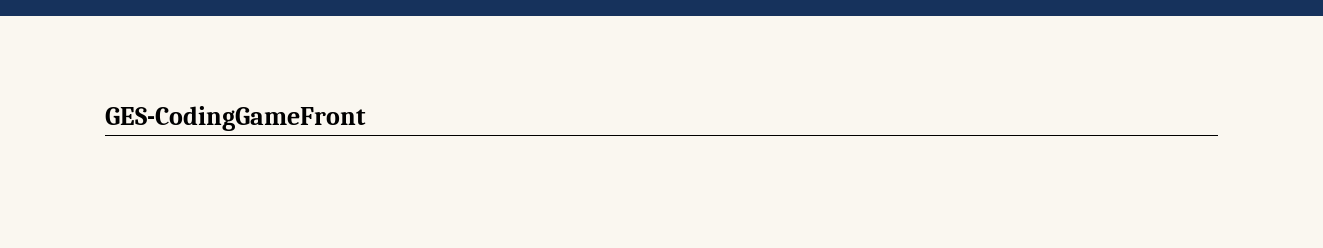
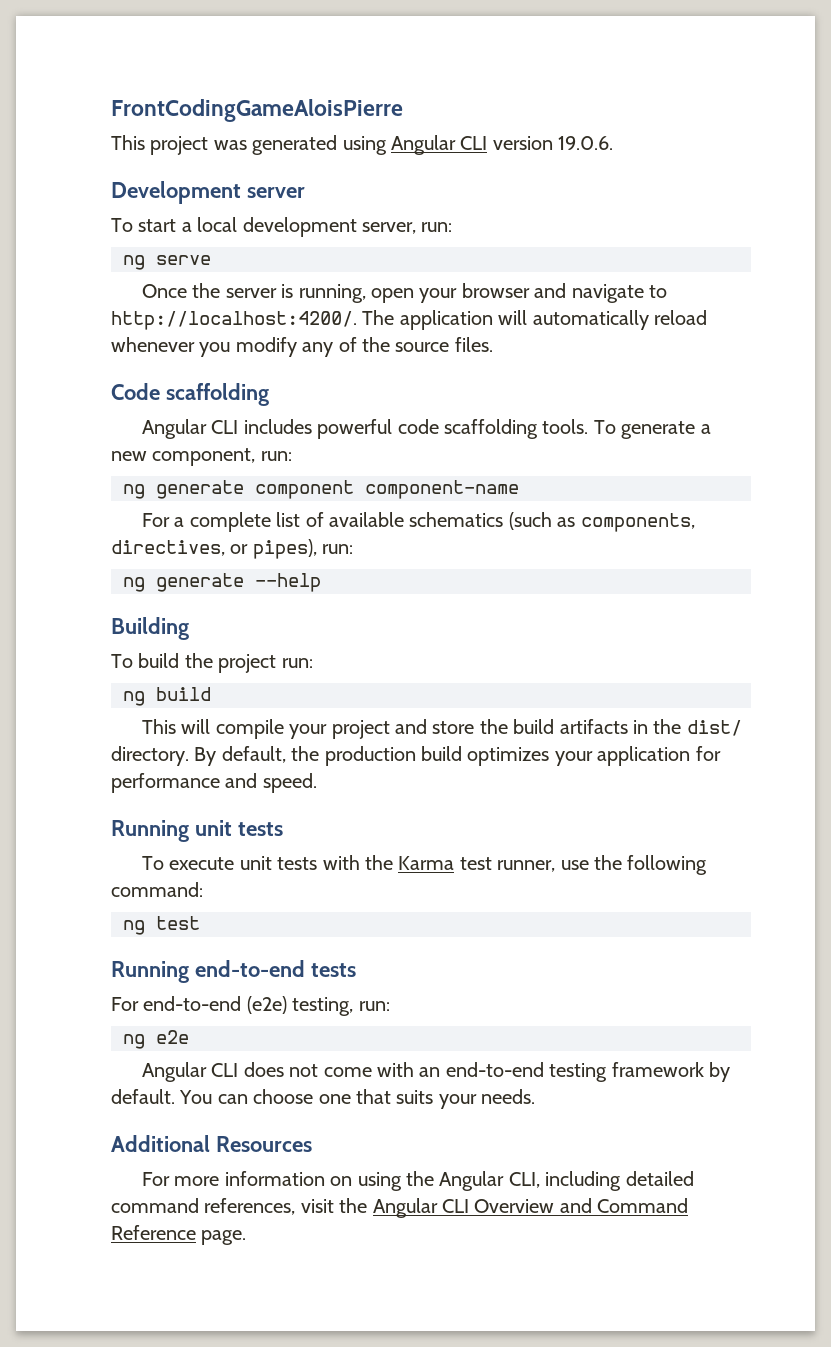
[105,106,366,131] GES-CodingGameFront -> [111,99,403,122] [111,135,614,155] [111,181,305,204] [111,217,453,237] [123,255,211,270] [142,283,668,303] [111,310,707,330] [111,337,493,357] [111,383,269,406] [142,419,711,439] [111,448,292,466] [123,480,519,499] [142,512,695,532] [111,539,354,559] [123,573,321,592] [111,617,189,640] [111,653,313,673] [123,687,211,706] [142,719,742,739] [111,746,721,766] [111,773,317,793] [111,820,283,842] [142,855,708,875] [111,882,203,897] [123,916,200,935] [111,960,356,983] [111,996,390,1016] [123,1030,189,1049] [142,1062,731,1082] [111,1089,536,1109] [111,1135,312,1152] [142,1171,694,1191] [111,1198,689,1218] [111,1225,247,1245] FrontCodingGameAloisPierre // This project was generated using Angular CLI version 19.0.6. // Development server // To start a local development server, run: // ng serve // Once the server is running, open your browser and navigate to http://localhost:4200/. The application will automatically reload whenever you modify any of the source files. // Code scaffolding // Angular CLI includes powerful code scaffolding tools. To generate a new component, run: // ng generate component component-name // For a complete list of available schematics (such as components, directives, or pipes), run: // ng generate --help // Building // To build the project run: // ng build // This will compile your project and store the build artifacts in the dist/ directory. By default, the production build optimizes your application for performance and speed. // Running unit tests // To execute unit tests with the Karma test runner, use the following command: // ng test // Running end-to-end tests // For end-to-end (e2e) testing, run: // ng e2e // Angular CLI does not come with an end-to-end testing framework by default. You can choose one that suits your needs. // Additional Resources // For more information on using the Angular CLI, including detailed command references, visit the Angular CLI Overview and Command Reference page.

